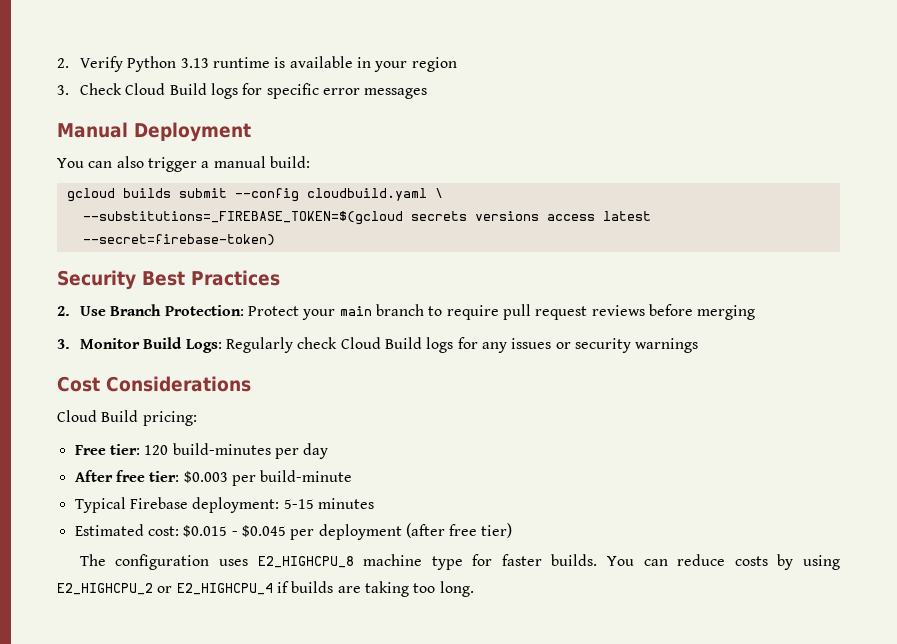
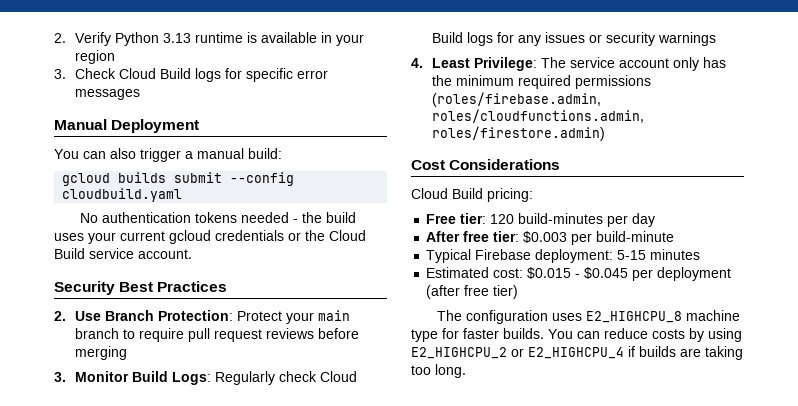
[434,188,443,198] [82,211,651,225] [82,234,275,246] \ // --substitutions=_FIREBASE_TOKEN=$(gcloud secrets versions access latest --secret=firebase-token) -> [80,212,357,223] [54,230,366,244] [54,248,192,259] // No authentication tokens needed - the build uses your current gcloud credentials or the Cloud Build service account.
(699, 345) none -> [411,57,727,71] [432,75,652,89] [432,92,602,107] [432,109,645,123] [432,126,606,141] // 4. Least Privilege: The service account only has the minimum required permissions (roles/firebase.admin, roles/cloudfunctions.admin, roles/firestore.admin)

